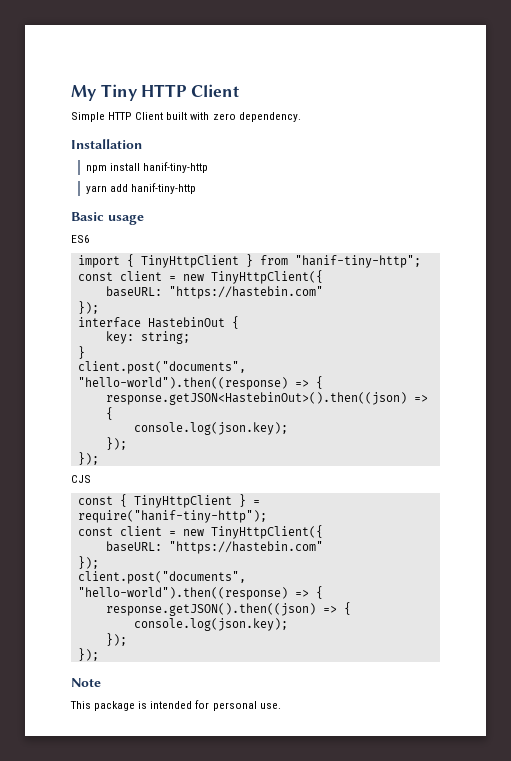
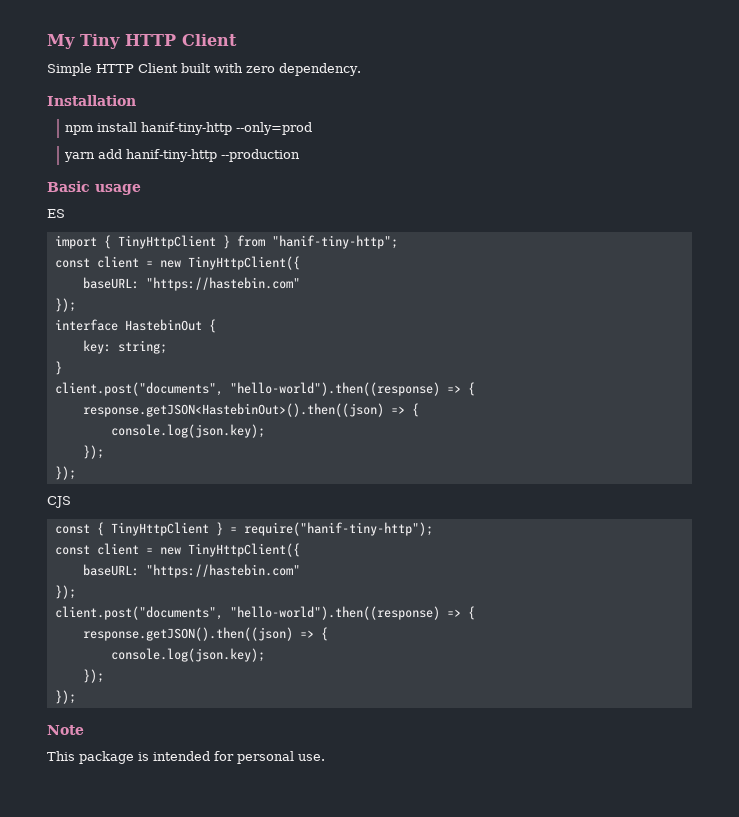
(209, 167) none -> [236,122,313,135] --only=prod
(197, 188) none -> [221,149,301,162] --production
[71,235,90,243] ES6 -> [47,209,65,218] ES

